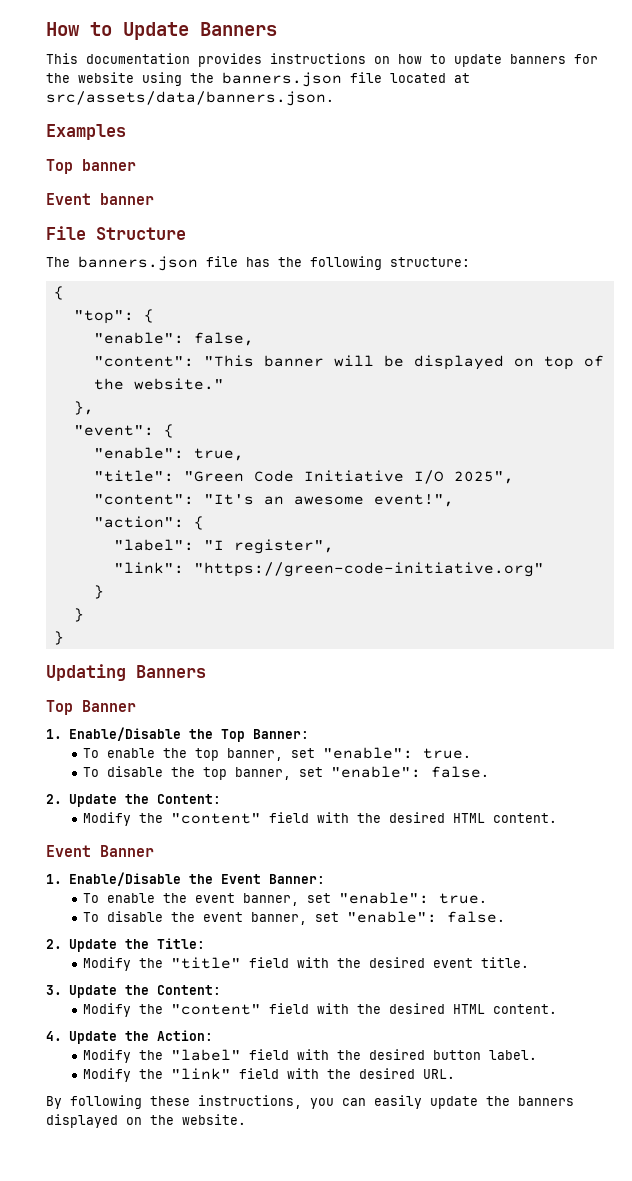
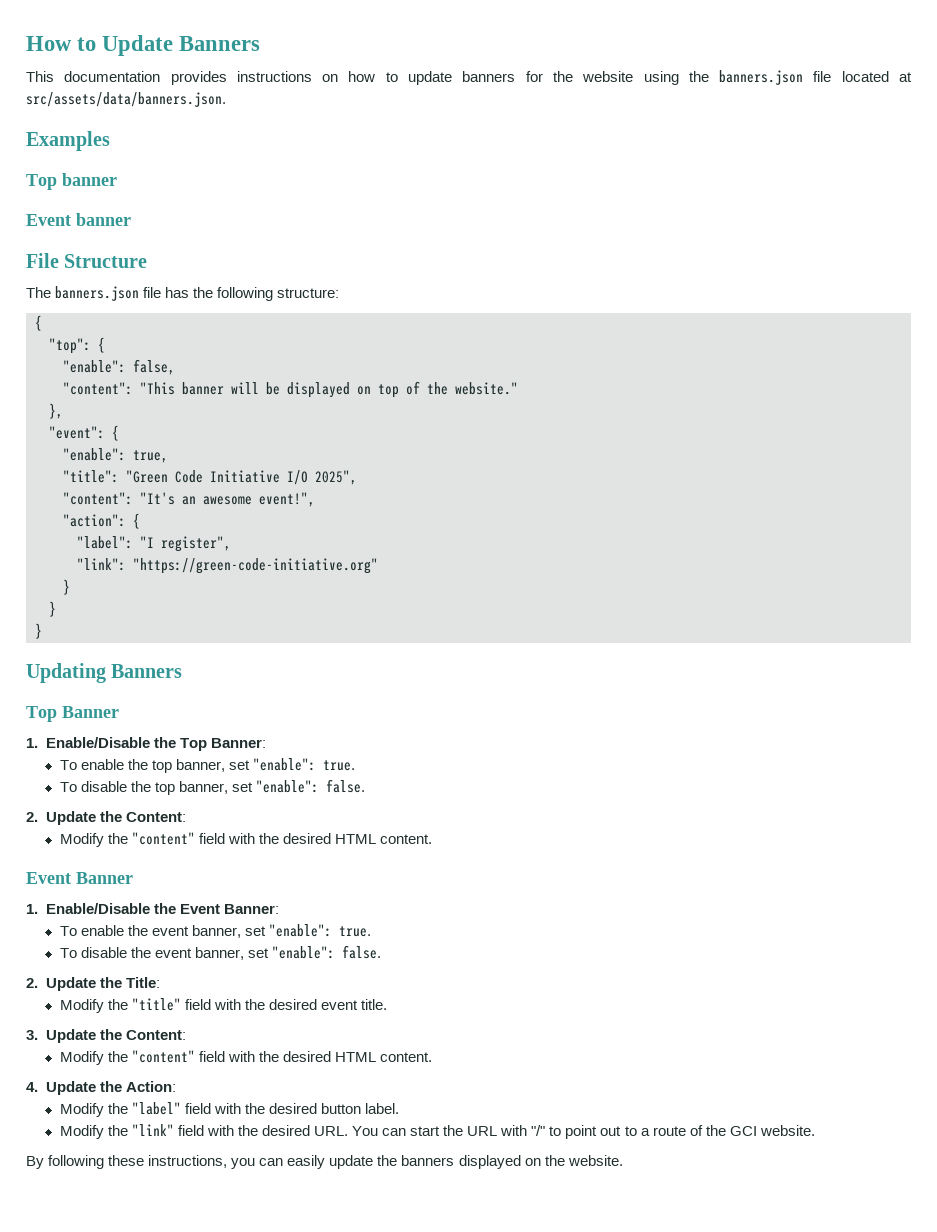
(456, 1074) none -> [351,1125,815,1139] You can start the URL with "/" to point out to a route of the GCI website.

